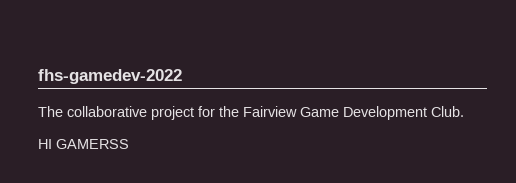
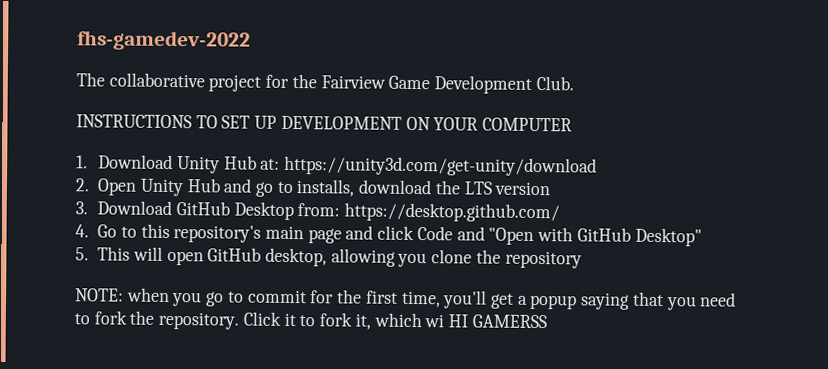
(464, 111) none -> [76,114,573,132] [76,154,597,177] [75,178,552,197] [75,200,560,223] [75,223,702,247] [75,246,582,269] [75,287,737,311] [74,310,445,330] INSTRUCTIONS TO SET UP DEVELOPMENT ON YOUR COMPUTER // 1. Download Unity Hub at: https://unity3d.com/get-unity/download // 2. Open Unity Hub and go to installs, download the LTS version // 3. Download GitHub Desktop from: https://desktop.github.com/ // 4. Go to this repository's main page and click Code and "Open with GitHub Desktop" // 5. This will open GitHub desktop, allowing you clone the repository // NOTE: when you go to commit for the first time, you'll get a popup saying that you need to fork the repository. Click it to fork it, which wi

